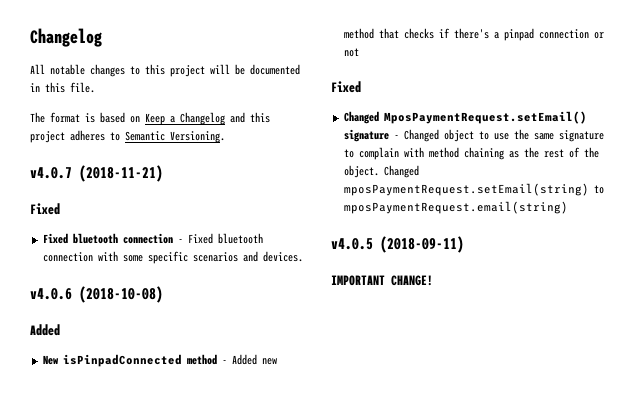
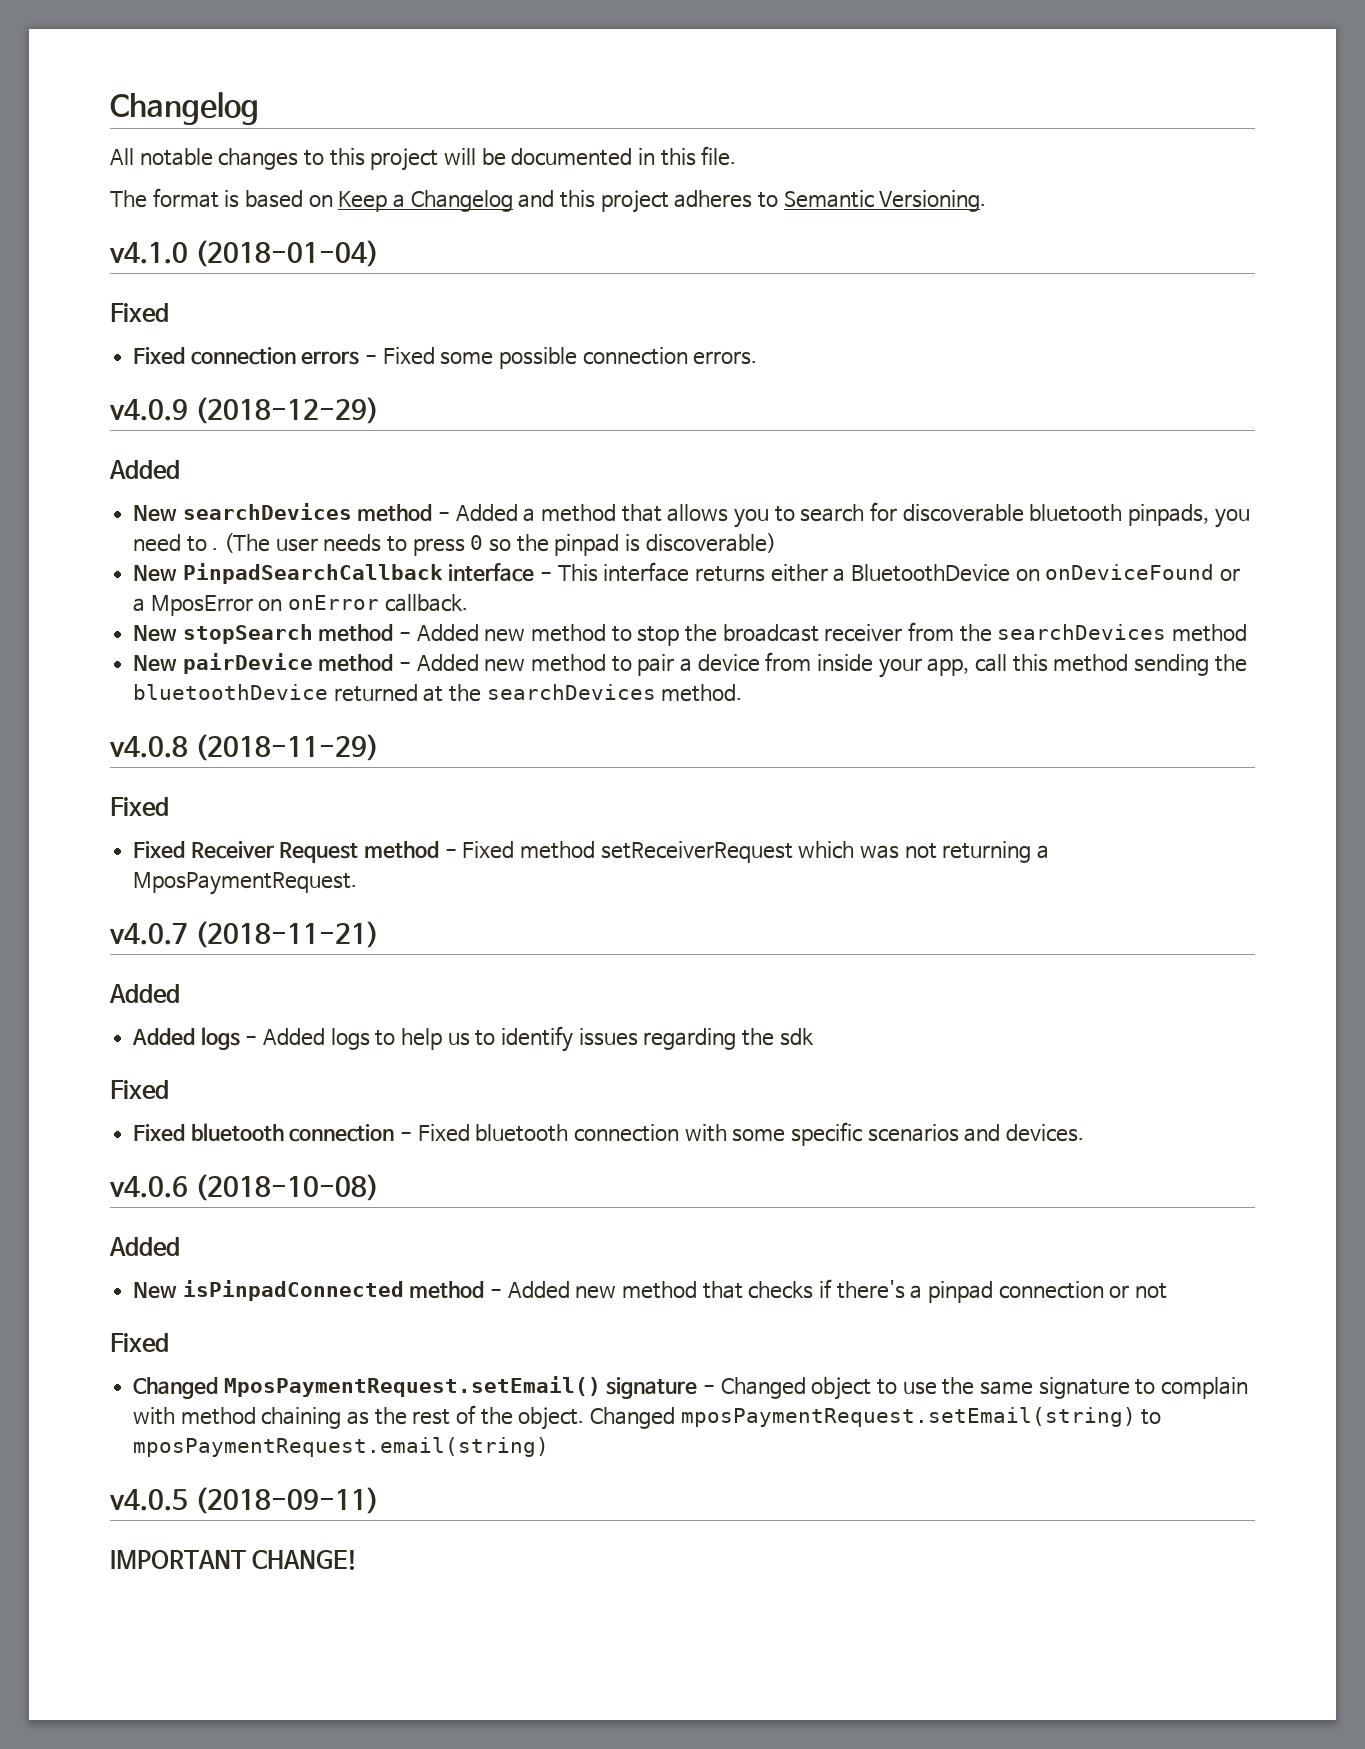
[30,165,163,182] v4.0.7 (2018-11-21) -> [109,240,380,267] [110,303,169,322] [133,347,758,369] [109,397,380,424] [109,460,180,479] [133,502,1250,528] [133,533,776,556] [133,562,1241,584] [133,594,468,616] [133,622,1248,646] [133,652,1247,678] [133,684,743,702] [109,734,380,761] [110,797,169,816] [133,841,1050,863] [133,872,358,895] [109,921,380,948] [109,984,180,1003] [132,1026,814,1052] v4.1.0 (2018-01-04) // Fixed // Fixed connection errors - Fixed some possible connection errors. // v4.0.9 (2018-12-29) // Added // New searchDevices method - Added a method that allows you to search for discoverable bluetooth pinpads, you need to . (The user needs to press 0 so the pinpad is discoverable) // New PinpadSearchCallback interface - This interface returns either a BluetoothDevice on onDeviceFound or a MposError on onError callback. // New stopSearch method - Added new method to stop the broadcast receiver from the searchDevices method // New pairDevice method - Added new method to pair a device from inside your app, call this method sending the bluetoothDevice returned at the searchDevices method. // v4.0.8 (2018-11-29) // Fixed // Fixed Receiver Request method - Fixed method setReceiverRequest which was not returning a MposPaymentRequest. // v4.0.7 (2018-11-21) // Added // Added logs - Added logs to help us to identify issues regarding the sdk

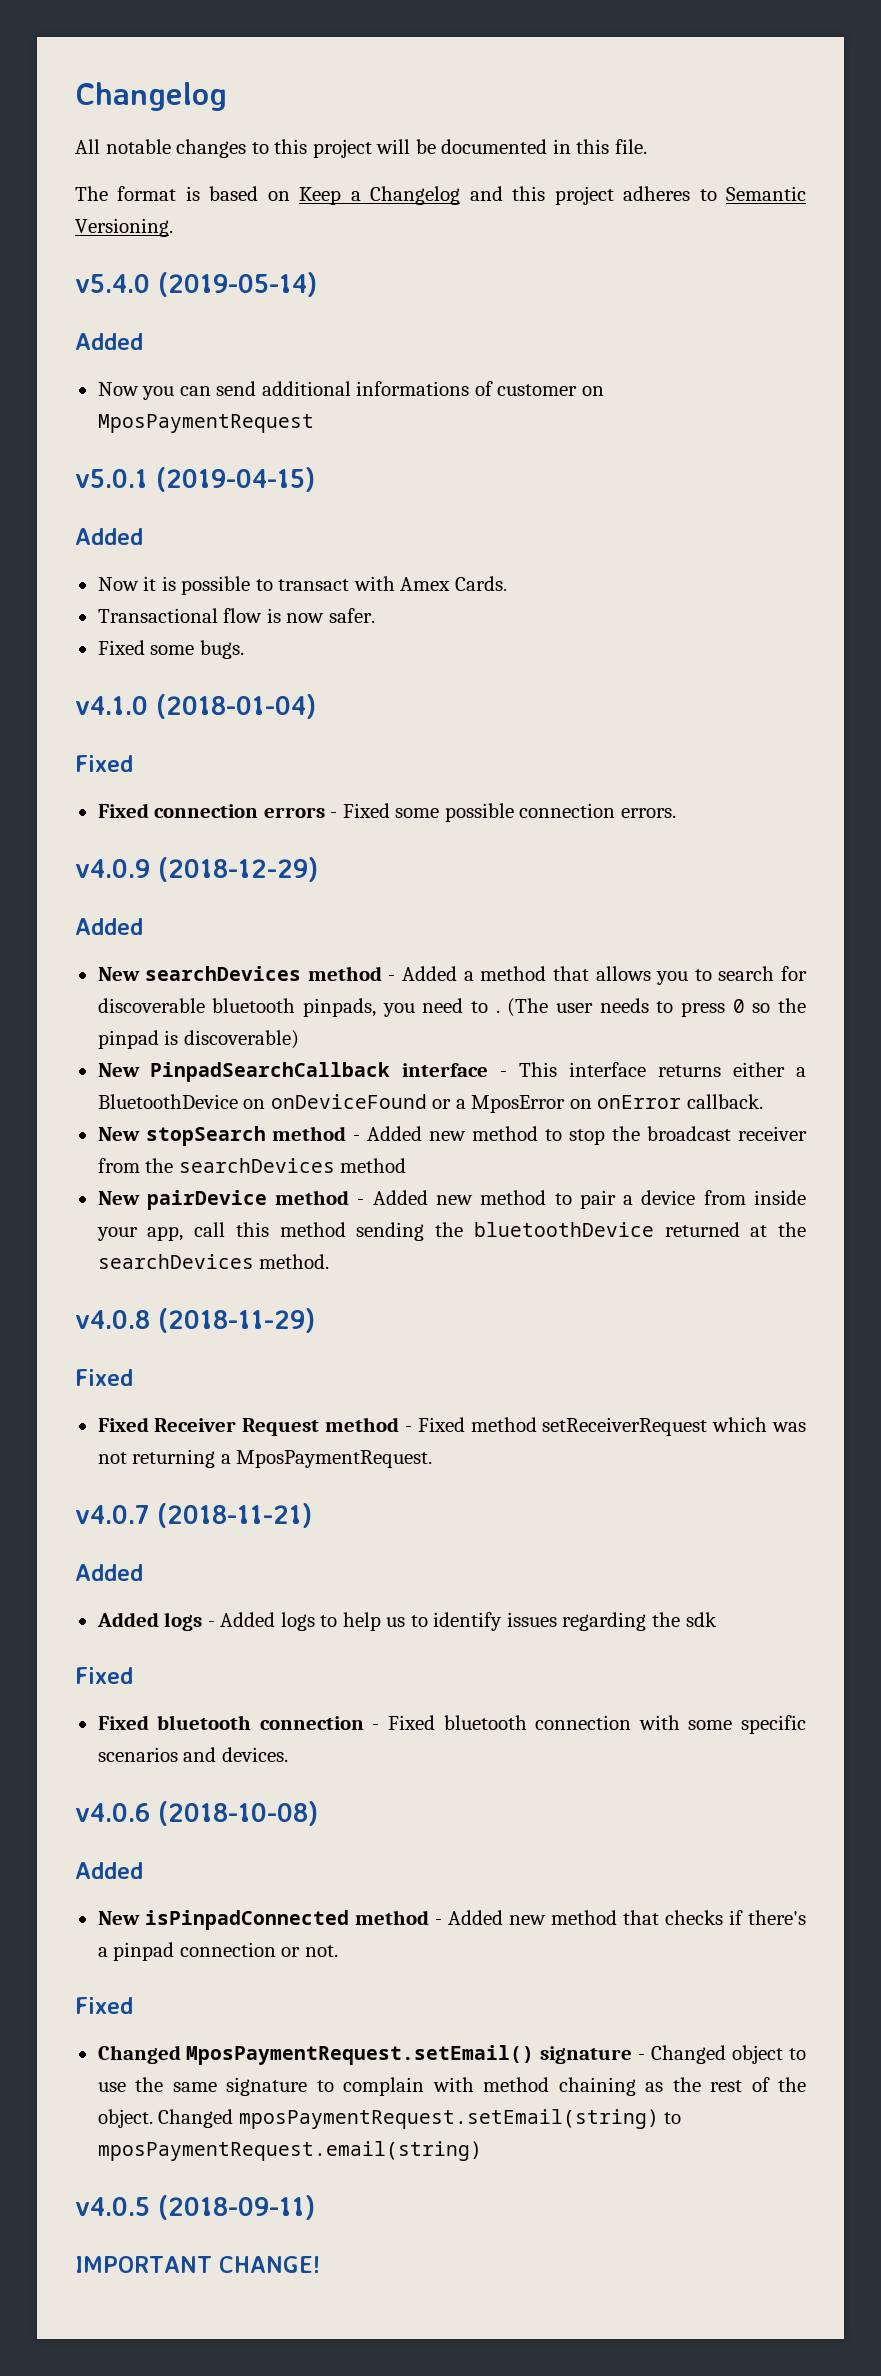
(987, 201) none -> [75,272,317,297] [75,333,143,350] [97,381,604,400] [97,414,314,433] [75,467,315,492] [75,528,143,545] [97,576,507,595] [97,608,375,623] [97,640,244,659] // v5.4.0 (2019-05-14) // Added // Now you can send additional informations of customer on MposPaymentRequest // v5.0.1 (2019-04-15) // Added // Now it is possible to transact with Amex Cards. // Transactional flow is now safer. // Fixed some bugs.
[1135,1283,1168,1299] not -> [304,1945,338,1957] not.

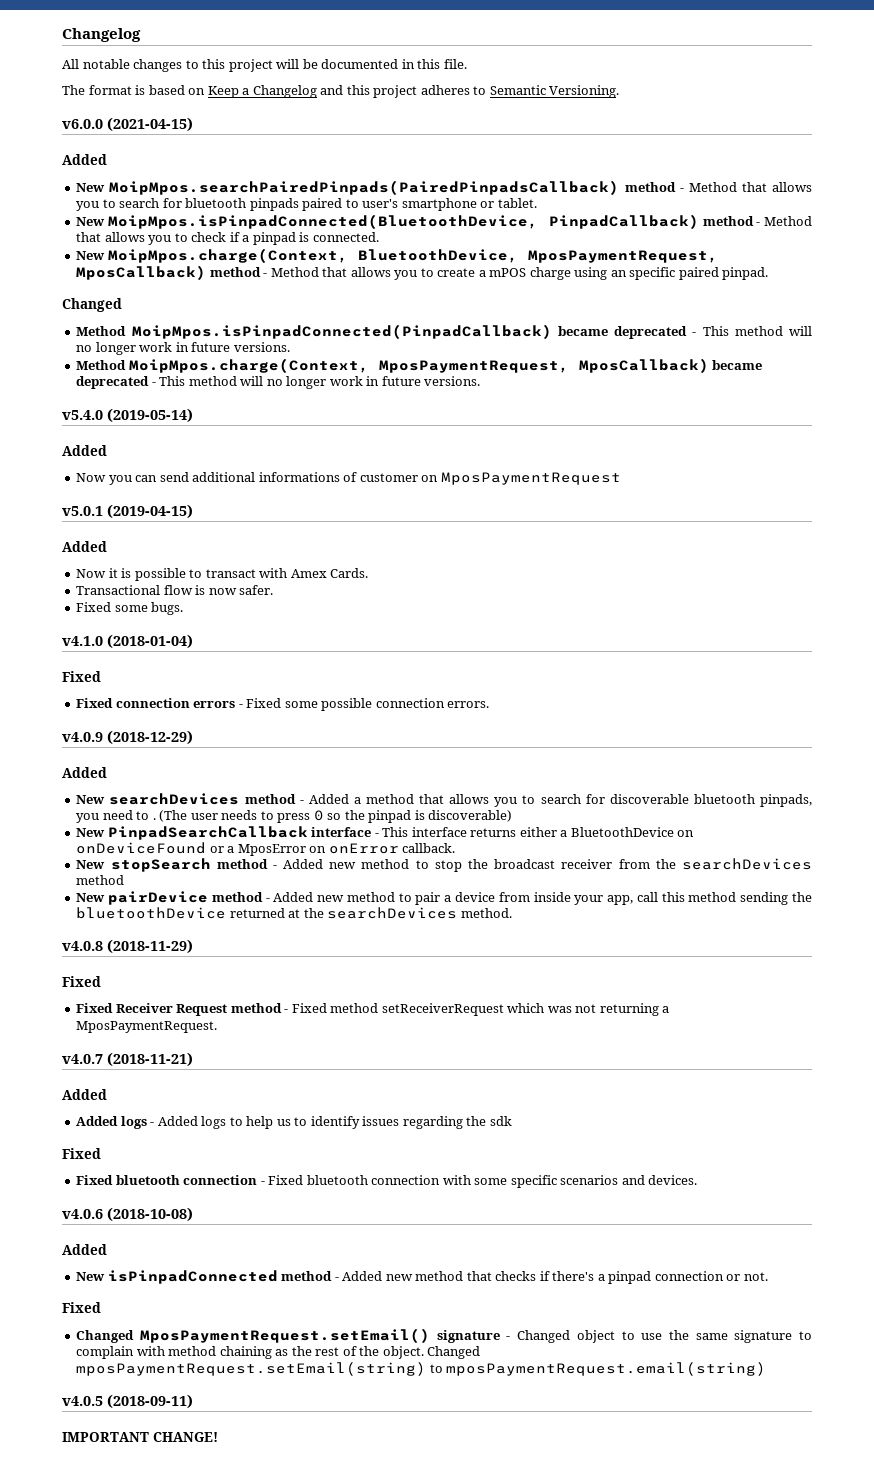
(173, 227) none -> [62,117,193,132] [62,154,107,165] [76,180,812,195] [76,198,537,211] [76,214,813,229] [76,232,379,245] [76,248,718,263] [76,265,769,280] [62,298,122,312] [76,324,812,339] [76,342,290,355] [76,358,763,373] [76,376,481,389] // v6.0.0 (2021-04-15) // Added // New MoipMpos.searchPairedPinpads(PairedPinpadsCallback) method - Method that allows you to search for bluetooth pinpads paired to user's smartphone or tablet. // New MoipMpos.isPinpadConnected(BluetoothDevice, PinpadCallback) method - Method that allows you to check if a pinpad is connected. // New MoipMpos.charge(Context, BluetoothDevice, MposPaymentRequest, MposCallback) method - Method that allows you to create a mPOS charge using an specific paired pinpad. // Changed // Method MoipMpos.isPinpadConnected(PinpadCallback) became deprecated - This method will no longer work in future versions. // Method MoipMpos.charge(Context, MposPaymentRequest, MposCallback) became deprecated - This method will no longer work in future versions.

